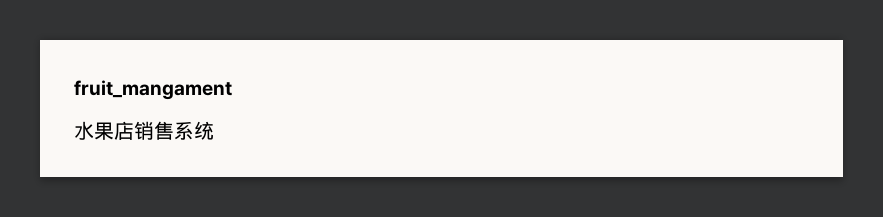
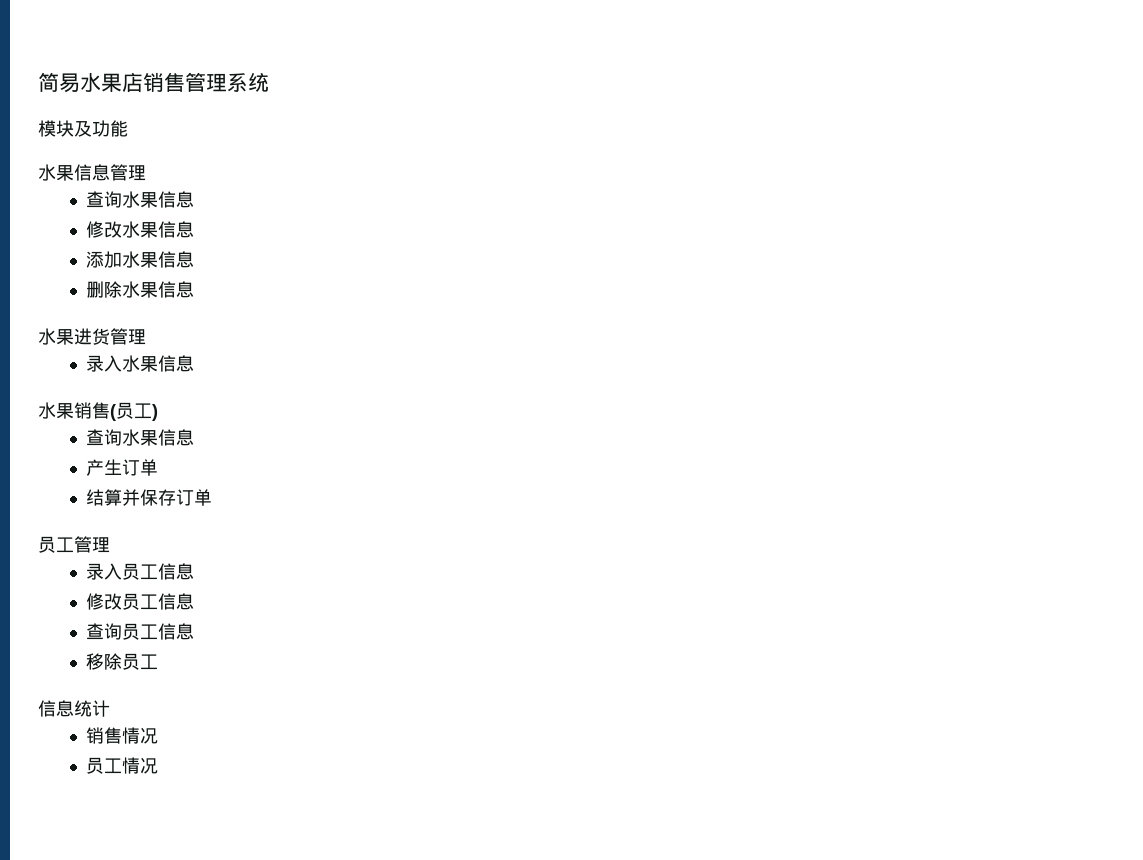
[74,80,232,100] fruit_mangament // -> [38,72,80,93] 简易
(174, 130) none -> [185,72,227,92] 管理
(214, 130) none -> [38,120,128,137] [38,164,146,181] [86,191,195,208] [86,221,195,238] [86,251,195,268] [86,281,195,298] [38,328,146,345] [86,355,195,372] [38,402,158,421] [86,429,195,446] [86,459,159,476] [86,489,213,506] [38,536,110,553] [86,563,195,580] [86,593,195,610] [86,623,195,640] [86,653,159,670] [38,700,110,717] [86,727,159,744] [86,757,159,774] // 模块及功能 // 水果信息管理 // 查询水果信息 // 修改水果信息 // 添加水果信息 // 删除水果信息 // 水果进货管理 // 录入水果信息 // 水果销售(员工) // 查询水果信息 // 产生订单 // 结算并保存订单 // 员工管理 // 录入员工信息 // 修改员工信息 // 查询员工信息 // 移除员工 // 信息统计 // 销售情况 // 员工情况

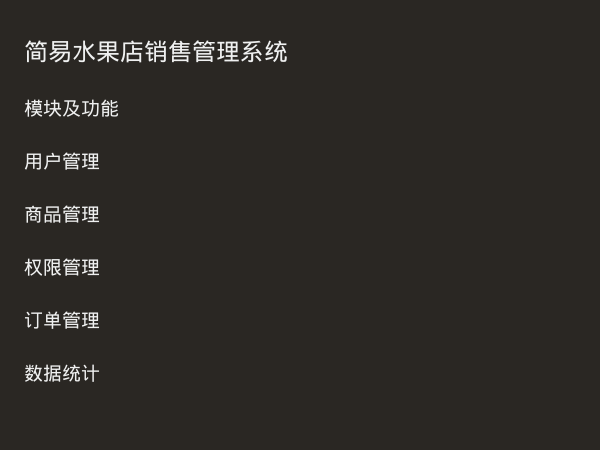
[38,164,146,181] [86,191,195,208] [86,221,195,238] [86,251,195,268] [86,281,195,298] [38,328,146,345] [86,355,195,372] [38,402,158,421] [86,429,195,446] [86,459,159,476] [86,489,213,506] [38,536,110,553] [86,563,195,580] [86,593,195,610] [86,623,195,640] [86,653,159,670] [38,700,110,717] [86,727,159,744] [86,757,159,774] 水果信息管理 // 查询水果信息 // 修改水果信息 // 添加水果信息 // 删除水果信息 // 水果进货管理 // 录入水果信息 // 水果销售(员工) // 查询水果信息 // 产生订单 // 结算并保存订单 // 员工管理 // 录入员工信息 // 修改员工信息 // 查询员工信息 // 移除员工 // 信息统计 // 销售情况 // 员工情况 -> [24,152,100,170] [24,205,100,223] [24,258,100,276] [24,311,100,329] [24,364,100,382] 用户管理 // 商品管理 // 权限管理 // 订单管理 // 数据统计

